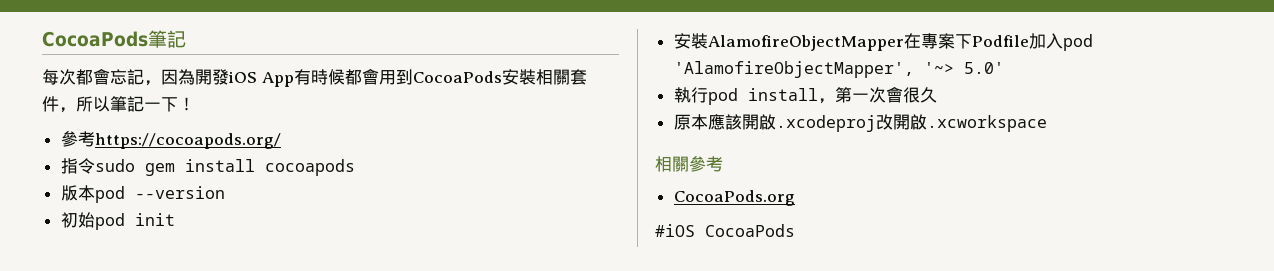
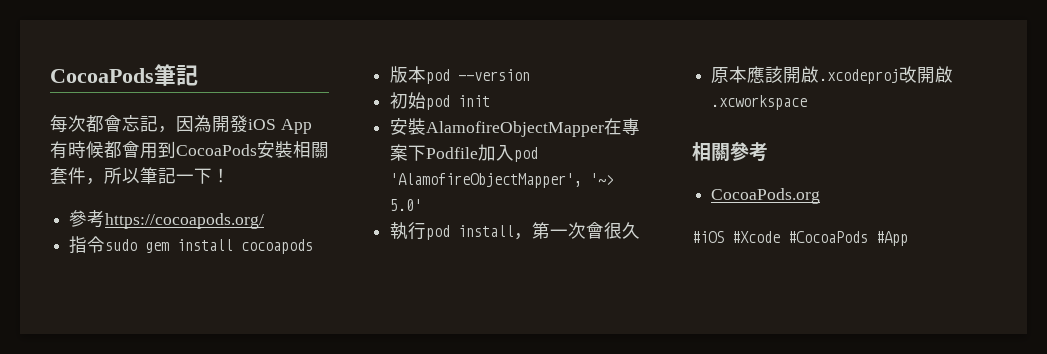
[705,224,795,237] CocoaPods -> [732,231,908,246] #Xcode #CocoaPods #App

